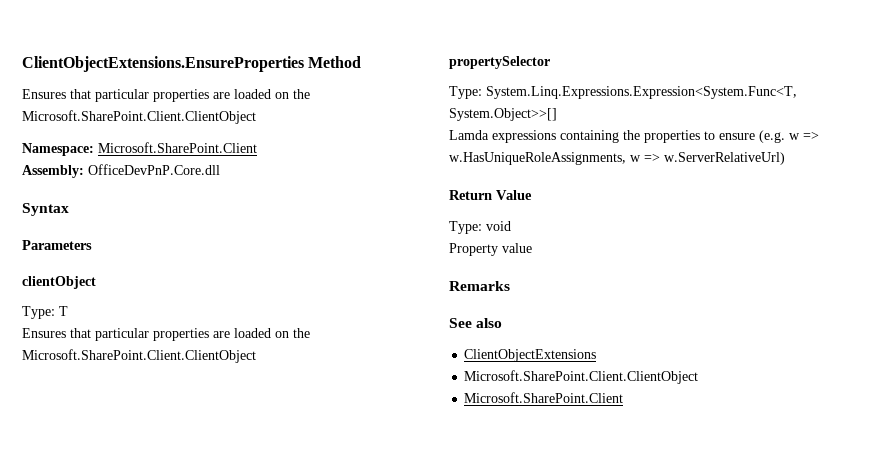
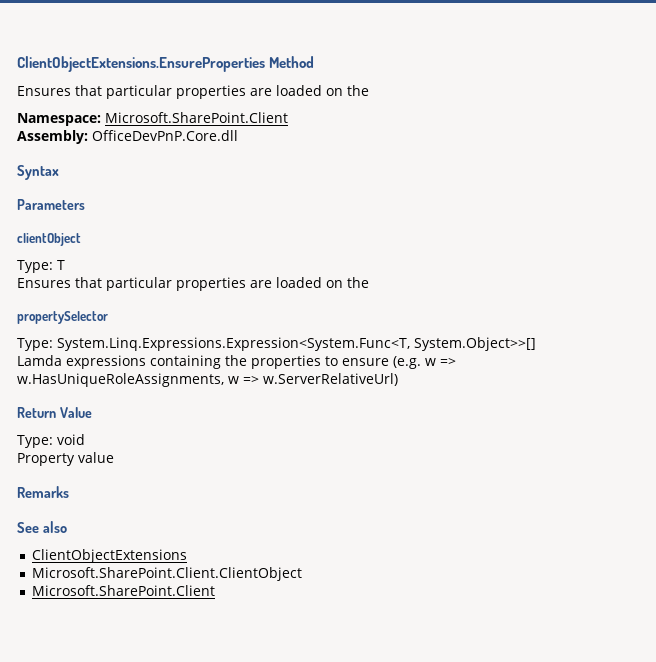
[22,110,256,124] Microsoft.SharePoint.Client.ClientObject -> (369, 90) none
[22,349,256,363] Microsoft.SharePoint.Client.ClientObject -> (369, 282) none

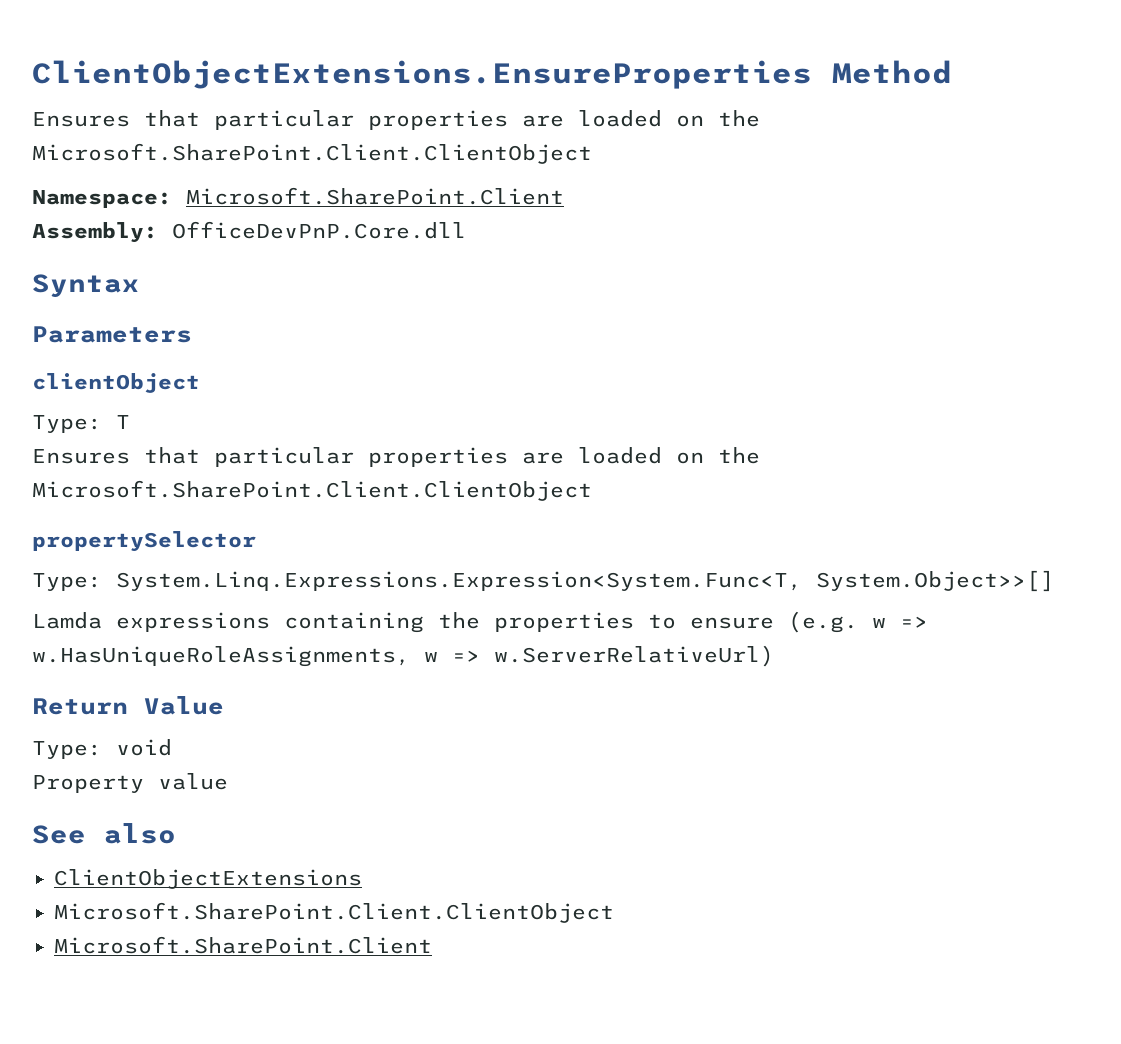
(369, 90) none -> [32,143,592,164] Microsoft.SharePoint.Client.ClientObject
(369, 282) none -> [32,480,592,501] Microsoft.SharePoint.Client.ClientObject
[17,486,69,498] // Remarks -> (228, 781) none

